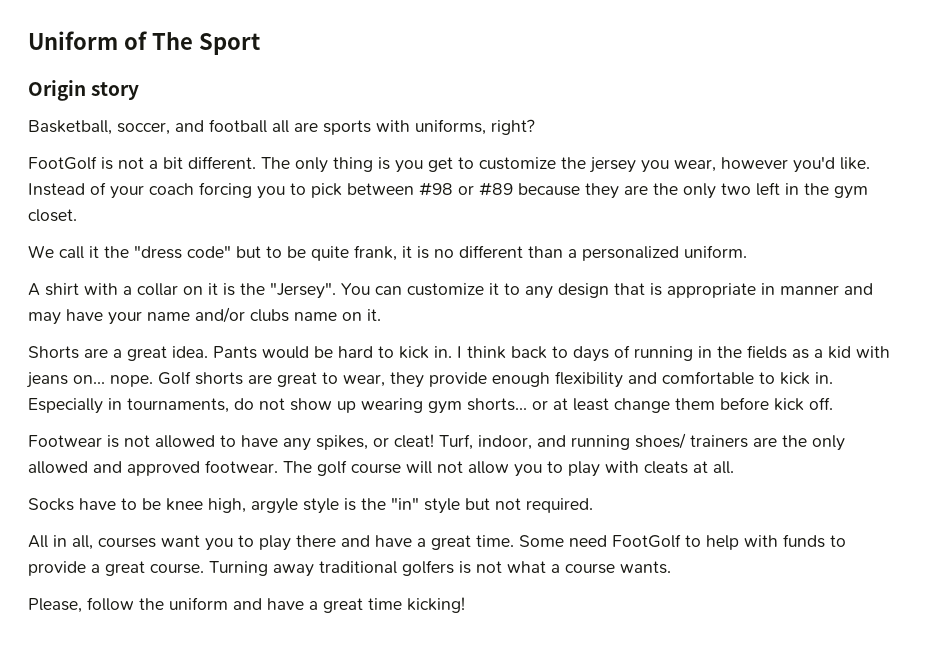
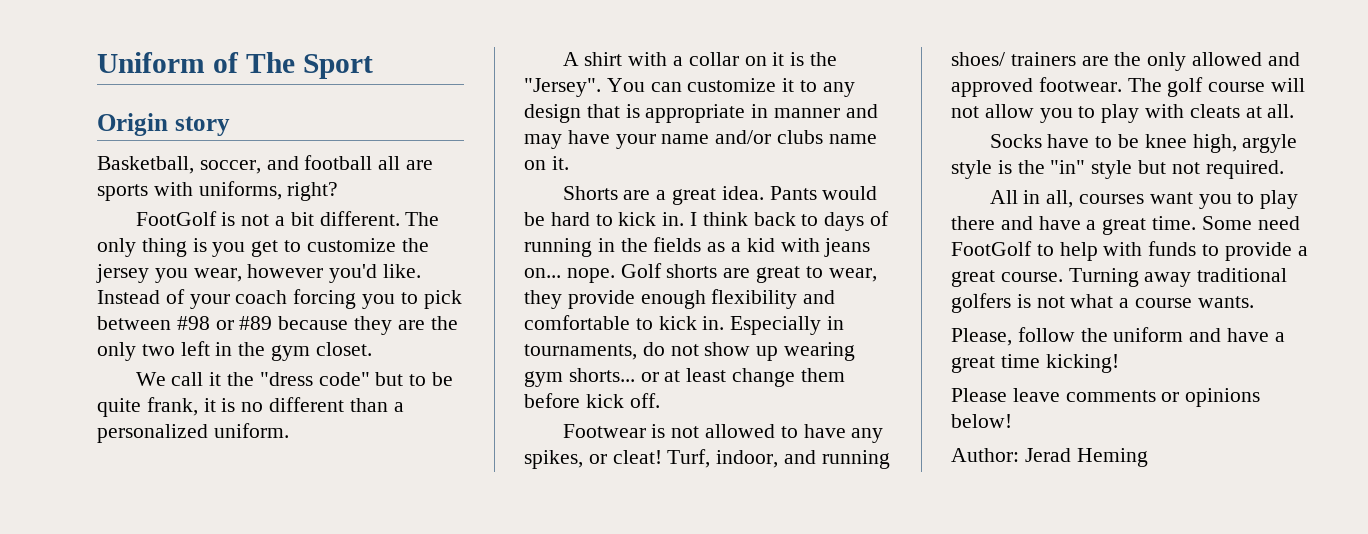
(465, 605) none -> [951,388,1261,407] [951,414,1012,428] [951,448,1148,467] // Please leave comments or opinions below! // Author: Jerad Heming

